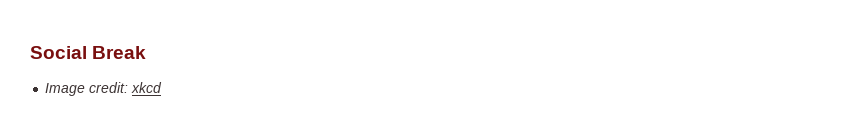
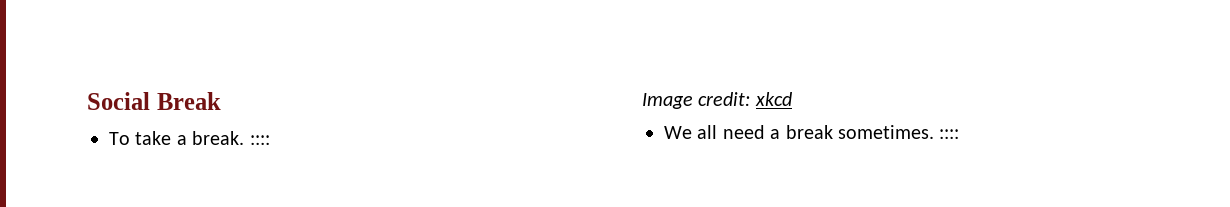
[45,82,163,96] Image credit: xkcd -> [109,131,270,145] [642,92,792,109] [664,125,960,139] To take a break. :::: // Image credit: xkcd // We all need a break sometimes. ::::

